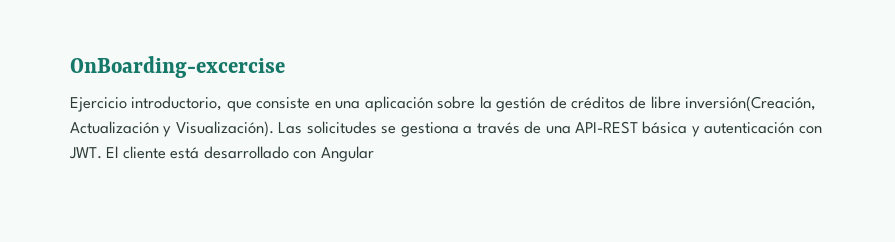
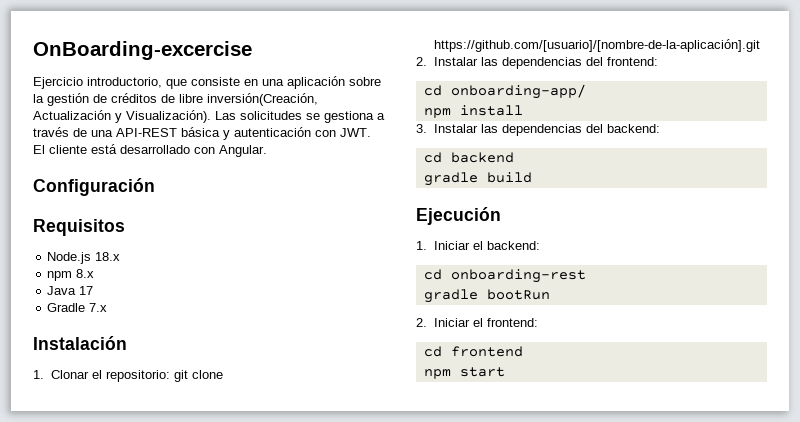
[320,146,374,162] Angular -> [219,145,267,157] [33,178,155,196] [33,219,125,236] [47,252,121,264] [47,269,95,281] [47,286,94,295] [47,303,108,312] [33,336,127,350] [33,370,223,382] [433,39,760,52] [416,57,658,69] [423,84,586,99] [423,105,523,118] [416,124,660,136] [423,152,514,163] [423,172,532,186] [416,207,501,225] [416,241,540,250] [423,269,586,283] [423,289,550,303] [416,318,538,327] [423,346,523,357] [423,367,505,379] Angular. // Configuración // Requisitos // Node.js 18.x // npm 8.x // Java 17 // Gradle 7.x // Instalación // 1. Clonar el repositorio: git clone https://github.com/[usuario]/[nombre-de-la-aplicación].git // 2. Instalar las dependencias del frontend: // cd onboarding-app/ // npm install // 3. Instalar las dependencias del backend: // cd backend // gradle build // Ejecución // 1. Iniciar el backend: // cd onboarding-rest // gradle bootRun // 2. Iniciar el frontend: // cd frontend // npm start

